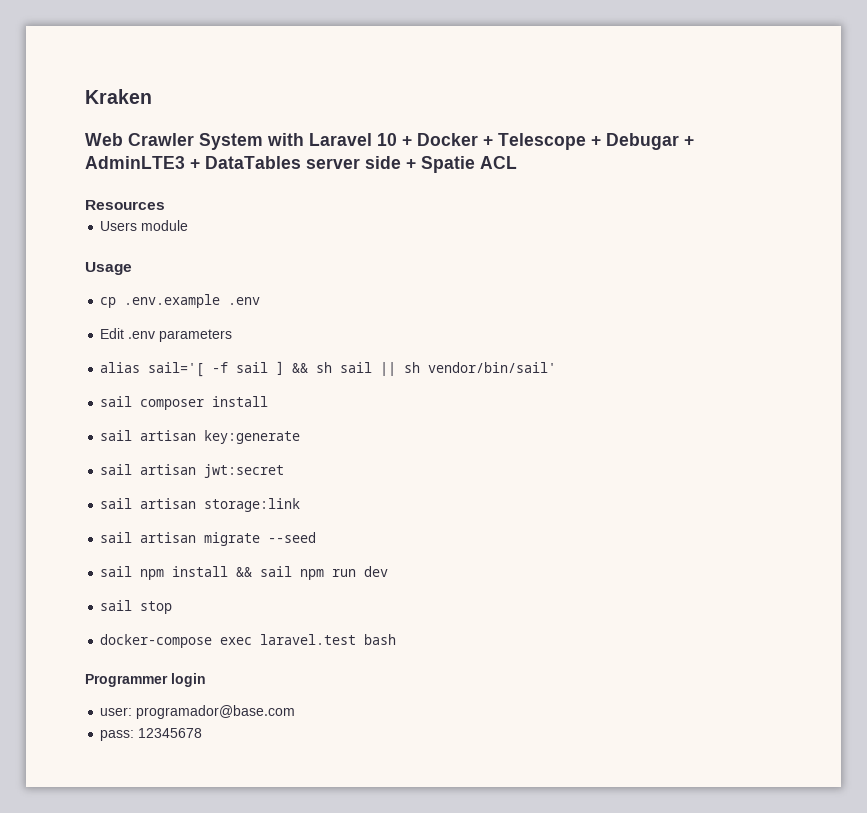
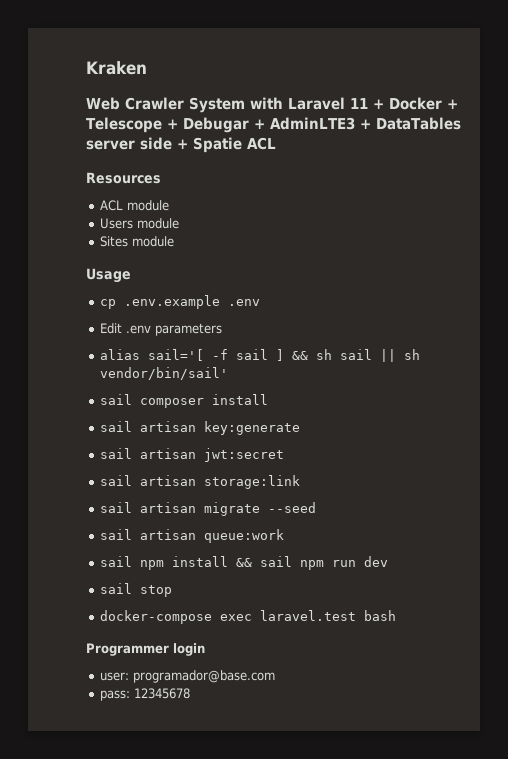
[377,133,397,146] 10 -> [350,98,368,109] 11
(165, 205) none -> [100,200,170,211] // ACL module
(189, 225) none -> [100,236,175,247] // Sites module
(317, 537) none -> [100,529,285,543] // sail artisan queue:work

